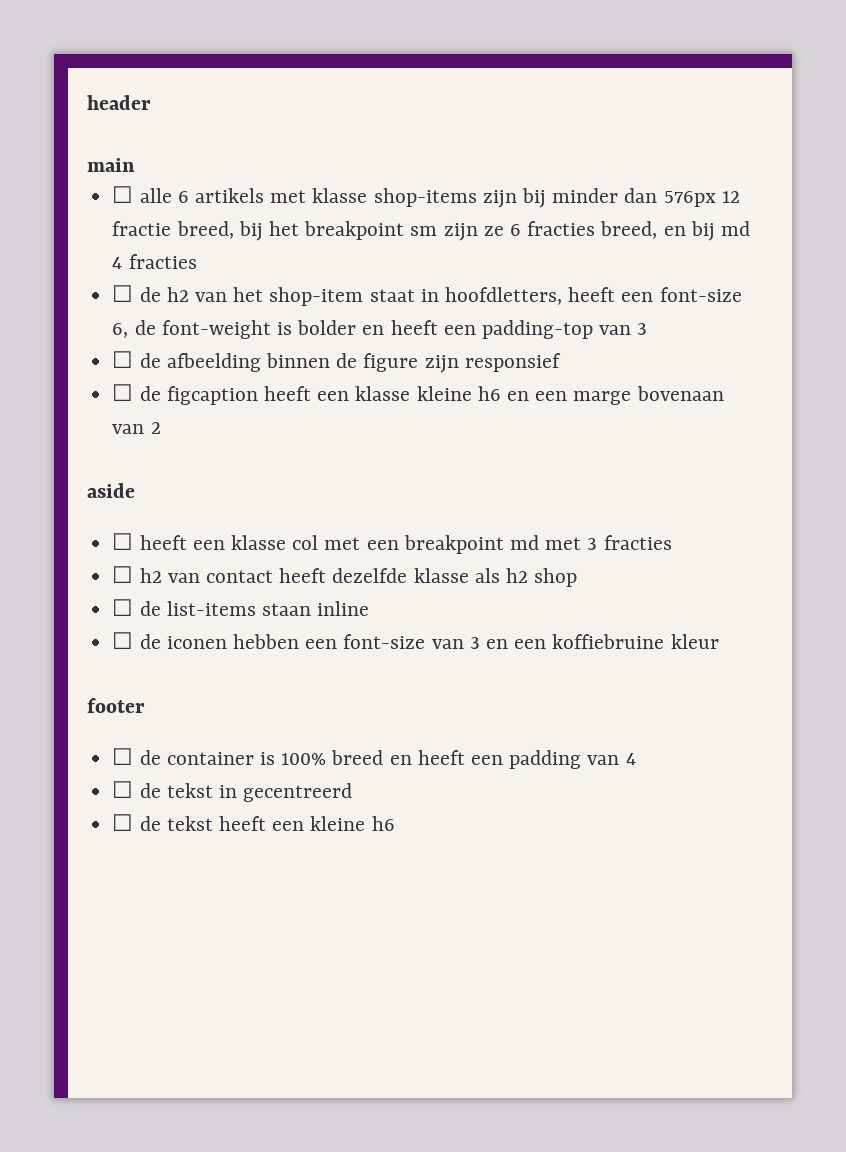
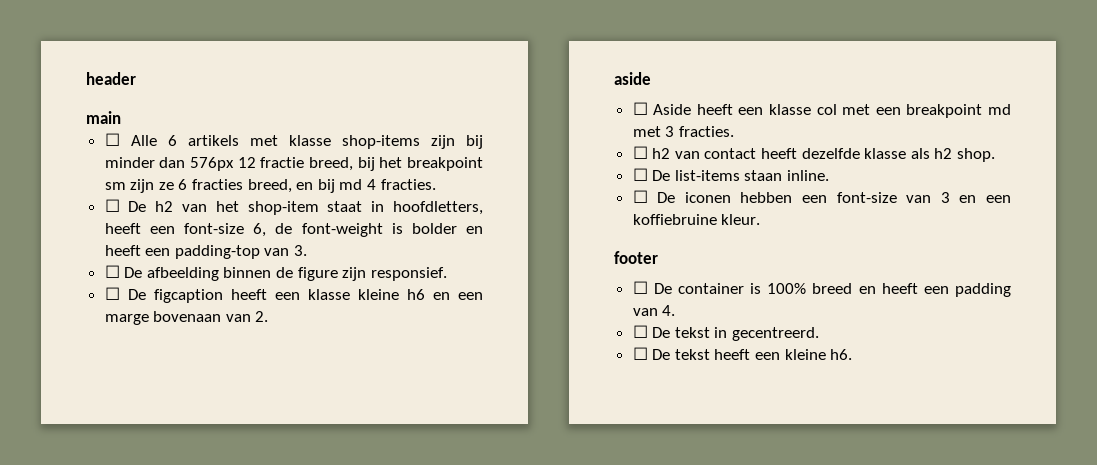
[139,188,172,203] alle -> [130,135,157,146] Alle
[128,254,197,269] [112,285,161,302] fracties // ☐ de -> [380,179,436,190] [104,199,147,212] fracties. // ☐ De
[637,323,648,335] [112,351,161,368] 3 // ☐ de -> [294,245,308,256] [104,265,143,278] 3. // ☐ De
[464,353,561,372] [112,384,161,401] responsief // ☐ de -> [370,267,447,281] [104,287,146,300] responsief. // ☐ De
[150,422,161,434] 2 -> [255,311,269,322] 2.
(134, 541) none -> [653,104,692,115] Aside
[603,535,672,550] fracties -> [678,126,734,137] fracties.
[534,568,578,587] [112,599,161,616] shop // ☐ de -> [957,148,996,162] [632,168,671,181] shop. // ☐ De
[317,601,370,616] [112,632,161,649] inline // ☐ de -> [787,170,830,181] [632,190,676,203] inline. // ☐ De
[670,634,719,649] kleur -> [721,214,761,225] kleur.
[139,750,161,765] de -> [653,283,672,294] De
[625,753,636,765] [112,781,161,798] 4 // ☐ de -> [662,305,676,316] [632,325,671,338] 4. // ☐ De
[243,783,353,802] [112,814,161,831] gecentreerd // ☐ de -> [732,327,820,341] [632,347,671,360] gecentreerd. // ☐ De
[371,816,395,831] h6 -> [830,349,853,360] h6.

